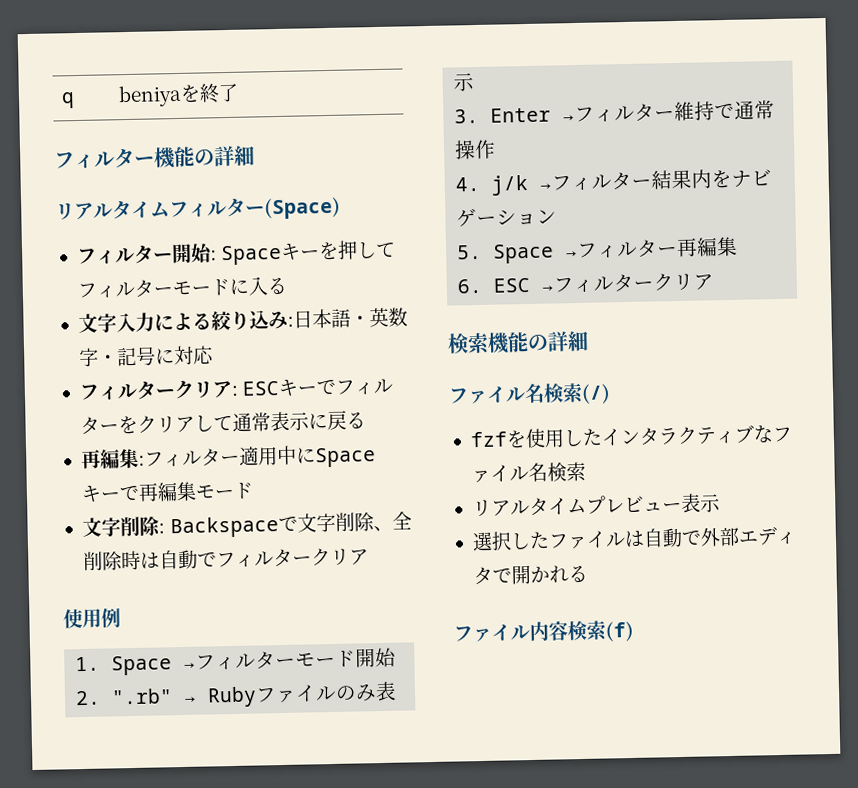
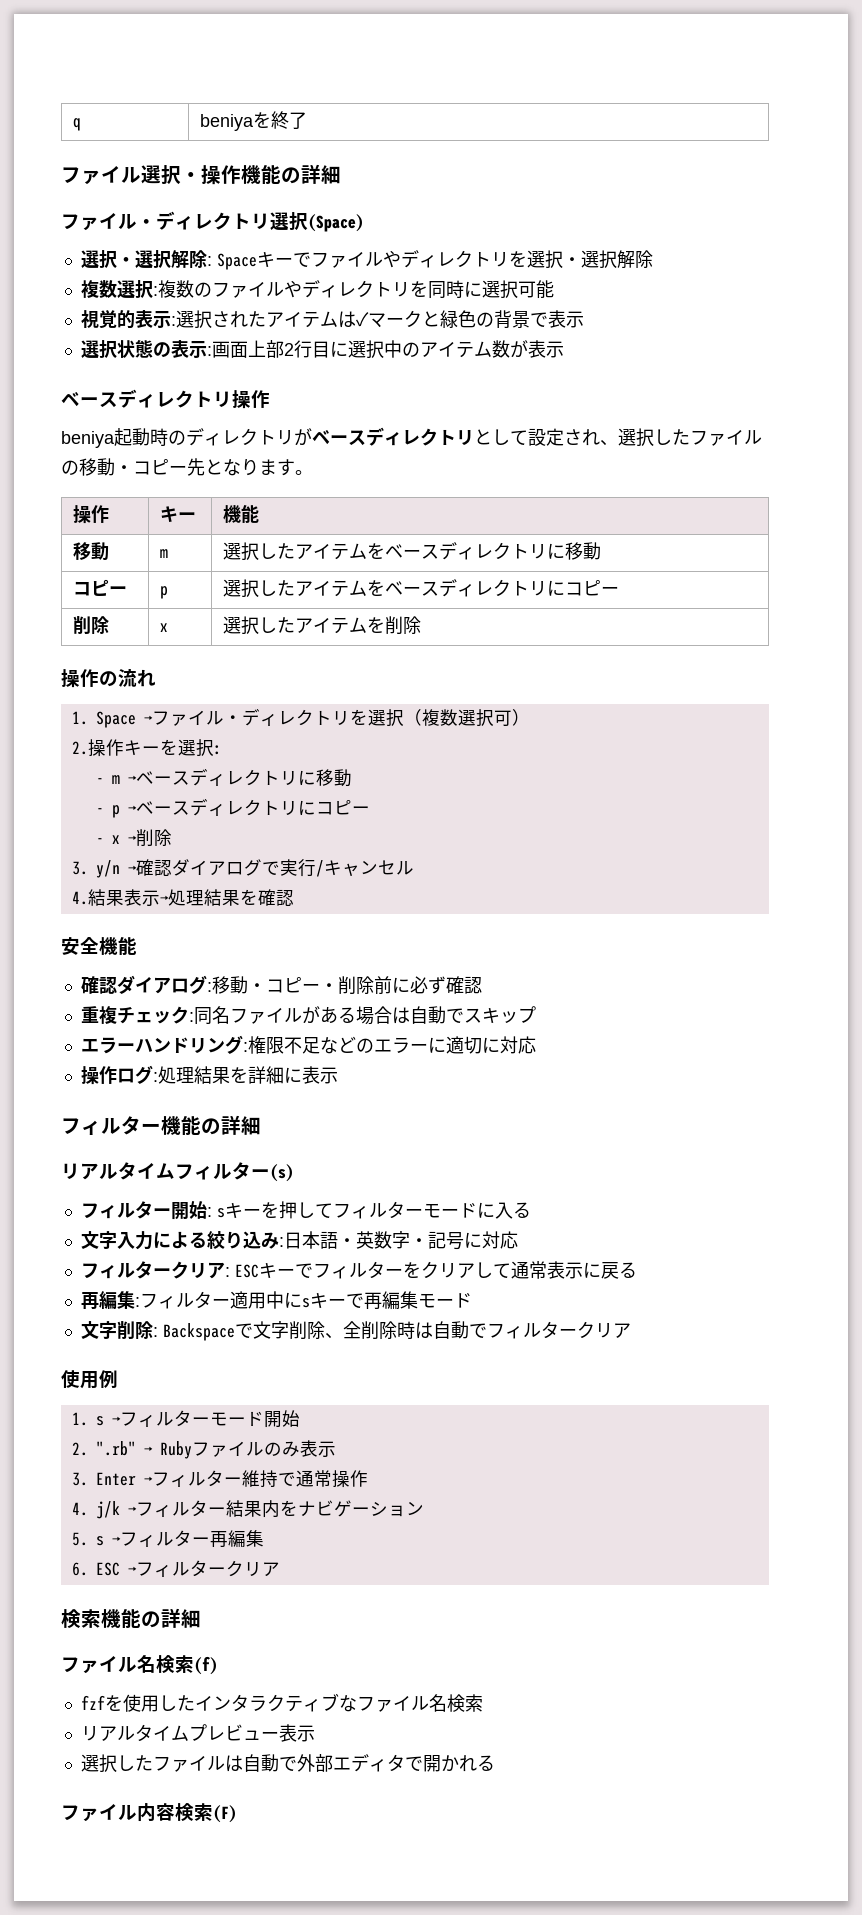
(240, 93) none -> [61,164,341,185] [61,211,364,232] [80,250,653,270] [80,280,554,299] [80,310,584,329] [80,339,564,359] [61,389,270,409] [61,427,762,448] [61,458,313,476] [73,505,110,524] [160,506,197,522] [223,505,260,523] [73,542,110,560] [160,549,169,558] [223,542,602,561] [73,579,128,596] [160,586,169,599] [223,579,620,598] [73,616,110,634] [160,623,169,632] [223,616,422,635] [61,669,156,688] [71,708,530,728] [71,739,222,757] [95,768,352,787] [95,798,370,818] [95,829,172,846] [71,859,414,878] [71,889,294,906] [61,937,137,955] [80,975,482,994] [80,1006,536,1025] [80,1035,536,1054] [80,1065,338,1085] // ファイル選択・操作機能の詳細 // ファイル・ディレクトリ選択(Space) // 選択・選択解除: Spaceキーでファイルやディレクトリを選択・選択解除 // 複数選択:複数のファイルやディレクトリを同時に選択可能 // 視覚的表示:選択されたアイテムは✓マークと緑色の背景で表示 // 選択状態の表示:画面上部2行目に選択中のアイテム数が表示 // ベースディレクトリ操作 // beniya起動時のディレクトリがベースディレクトリとして設定され、選択したファイルの移動・コピー先となります。 // 操作 | キー | 機能 // 移動 | m | 選択したアイテムをベースディレクトリに移動 // コピー | p | 選択したアイテムをベースディレクトリにコピー // 削除 | x | 選択したアイテムを削除 // 操作の流れ // 1. Space →ファイル・ディレクトリを選択（複数選択可） // 2.操作キーを選択: // - m →ベースディレクトリに移動 // - p →ベースディレクトリにコピー // - x →削除 // 3. y/n →確認ダイアログで実行/キャンセル // 4.結果表示→処理結果を確認 // 安全機能 // 確認ダイアログ:移動・コピー・削除前に必ず確認 // 重複チェック:同名ファイルがある場合は自動でスキップ // エラーハンドリング:権限不足などのエラーに適切に対応 // 操作ログ:処理結果を詳細に表示
[264,196,341,220] (Space) -> [270,1164,294,1182] (s)
[220,244,283,266] Space -> [216,1208,225,1218] s
[314,447,376,468] Space -> [301,1298,310,1308] s
[111,655,173,676] Space -> [95,1416,104,1426] s
[493,243,555,264] Space -> [95,1536,104,1546] s
[581,383,611,404] (/) -> [194,1656,218,1675] (f)
[605,620,634,642] (f) -> [213,1805,237,1823] (F)

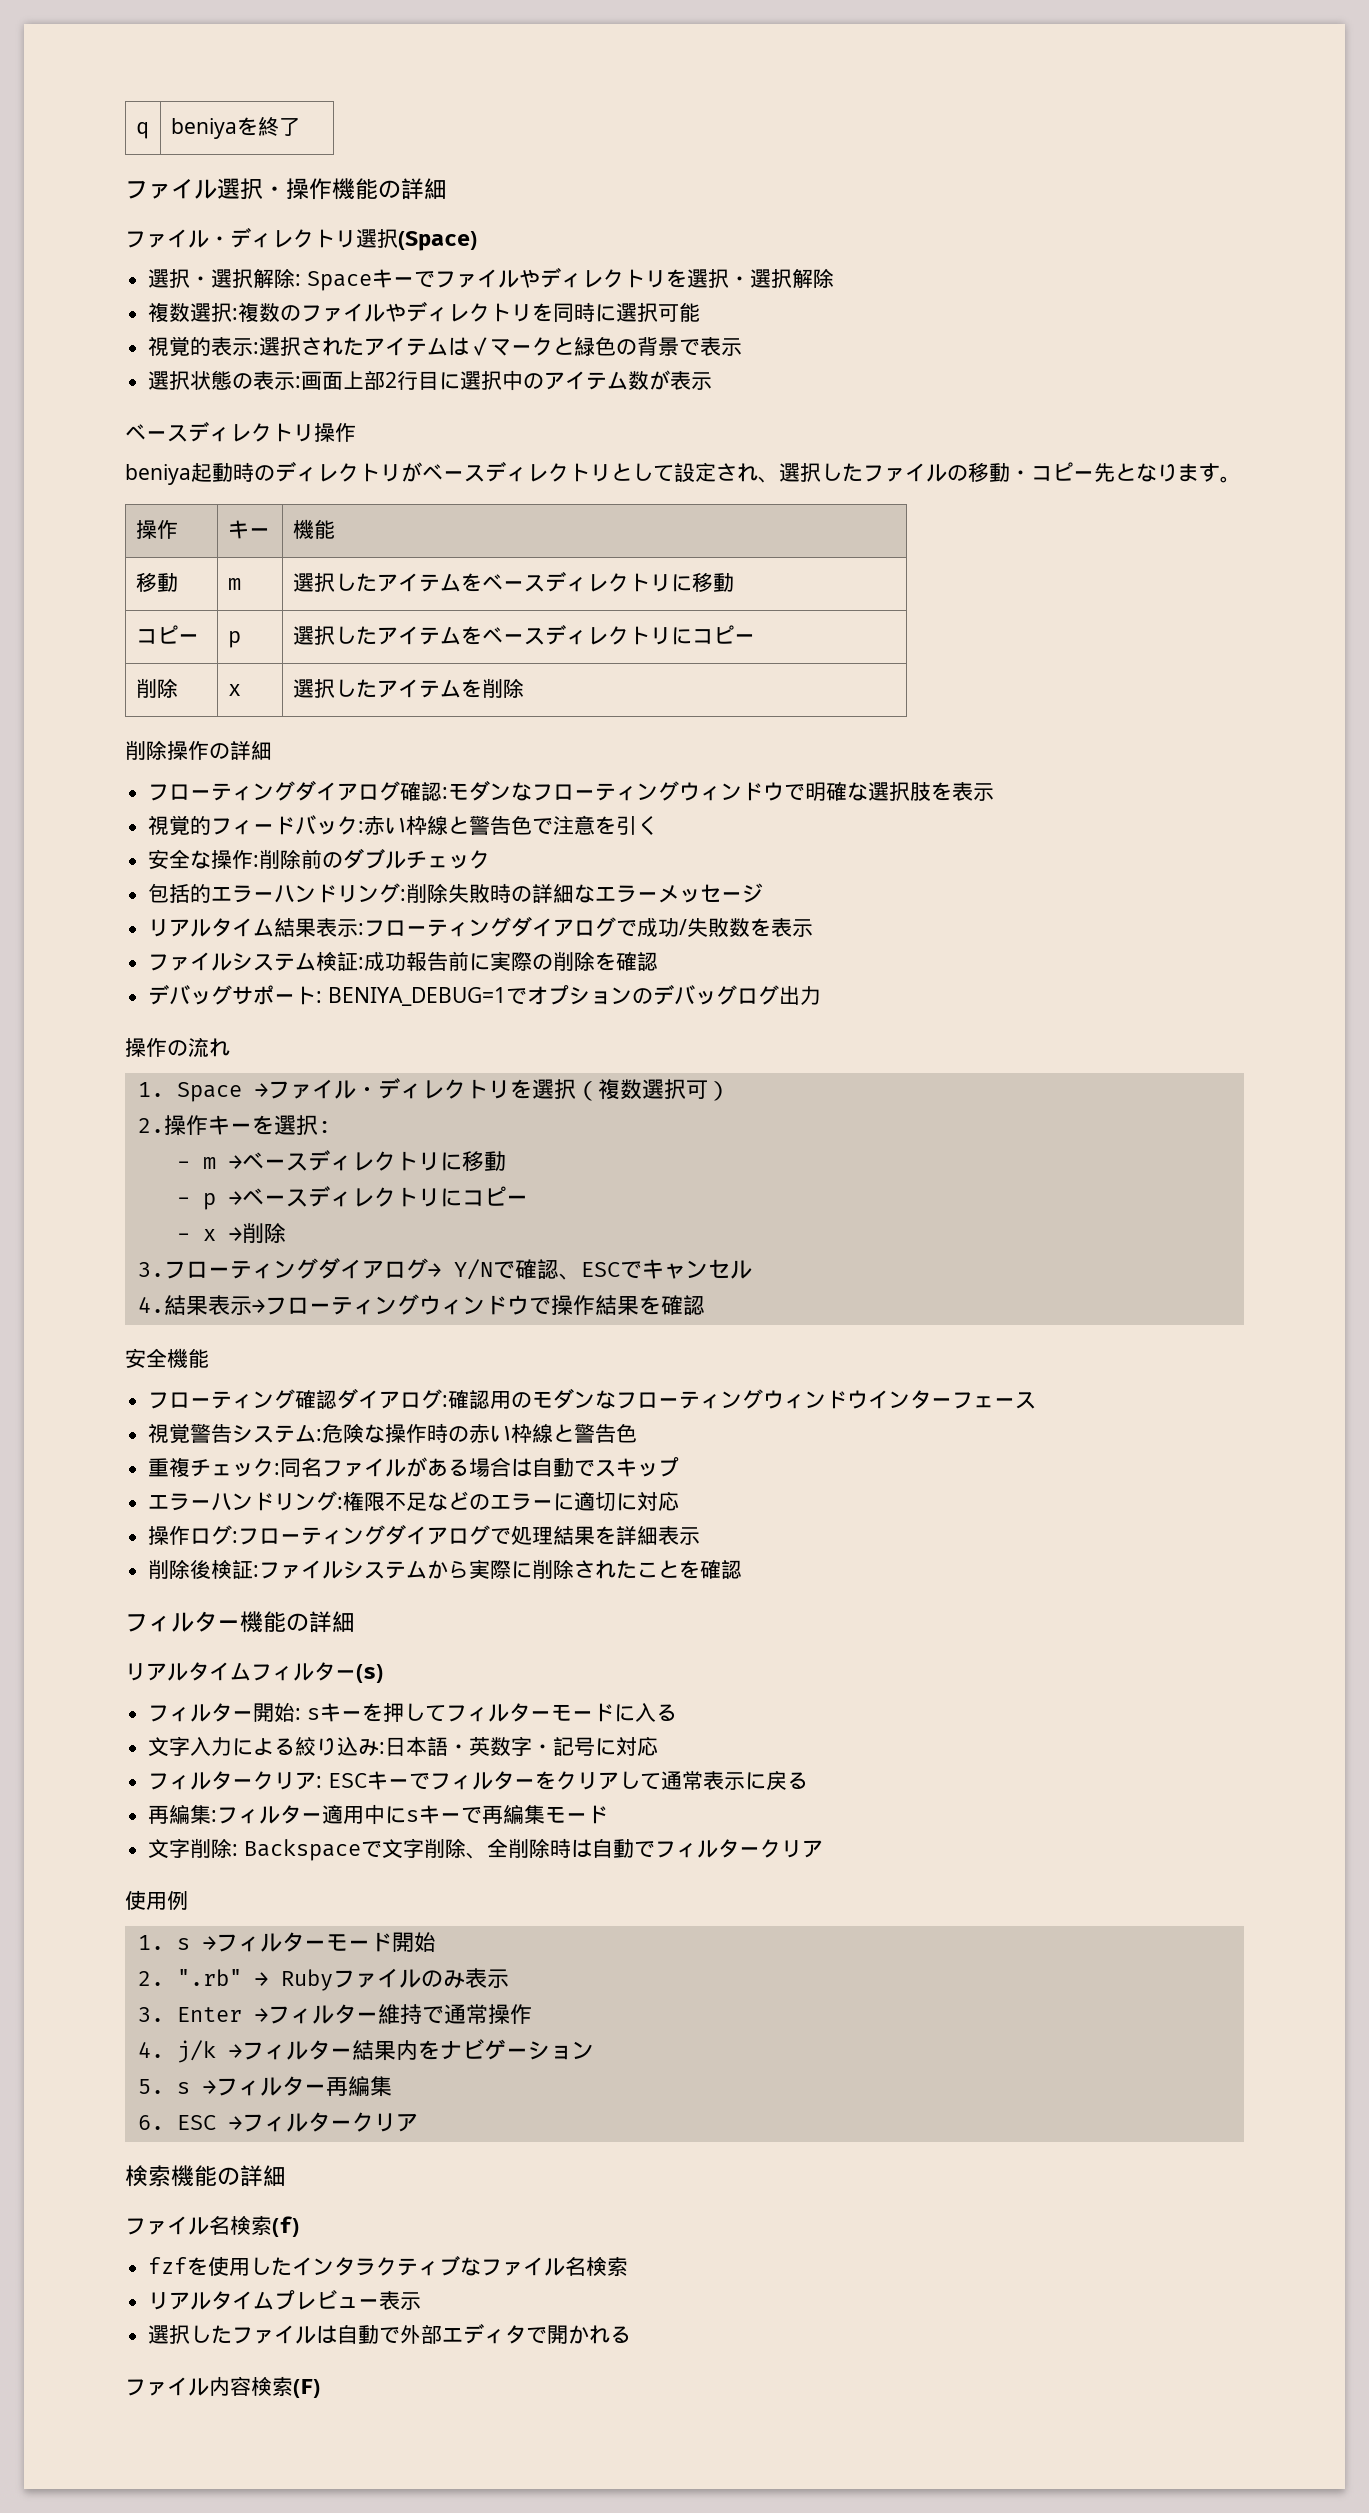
(422, 625) none -> [125,740,272,760] [148,780,995,801] [148,815,659,836] [148,848,491,869] [148,883,764,904] [148,916,814,938] [148,951,659,971] [148,984,821,1006] // 削除操作の詳細 // フローティングダイアログ確認:モダンなフローティングウィンドウで明確な選択肢を表示 // 視覚的フィードバック:赤い枠線と警告色で注意を引く // 安全な操作:削除前のダブルチェック // 包括的エラーハンドリング:削除失敗時の詳細なエラーメッセージ // リアルタイム結果表示:フローティングダイアログで成功/失敗数を表示 // ファイルシステム検証:成功報告前に実際の削除を確認 // デバッグサポート: BENIYA_DEBUG=1でオプションのデバッグログ出力
[95,859,324,878] y/n →確認ダイアログで実行/ -> [163,1258,642,1280] フローティングダイアログ→ Y/Nで確認、ESCで
[167,889,204,906] 処理 -> [264,1294,595,1315] フローティングウィンドウで操作
(137, 946) none -> [148,1389,296,1409] フローティング
[211,976,482,994] 移動・コピー・削除前に必ず確認 -> [448,1388,1037,1409] [148,1423,638,1444] 確認用のモダンなフローティングウィンドウインターフェース // 視覚警告システム:危険な操作時の赤い枠線と警告色
(158, 1077) none -> [238,1524,512,1545] フローティングダイアログで
[283,1066,338,1084] に表示 -> [658,1526,701,1545] [148,1559,743,1579] 表示 // 削除後検証:ファイルシステムから実際に削除されたことを確認

